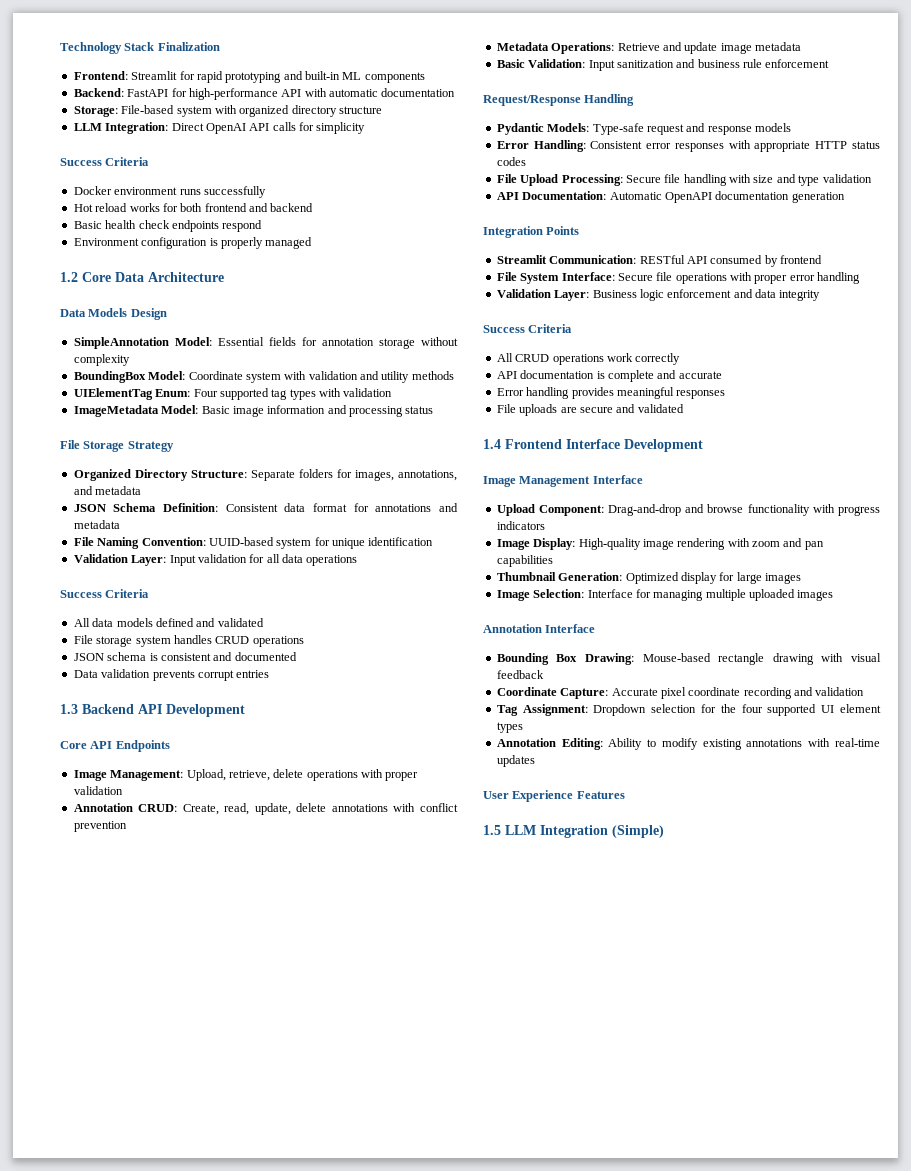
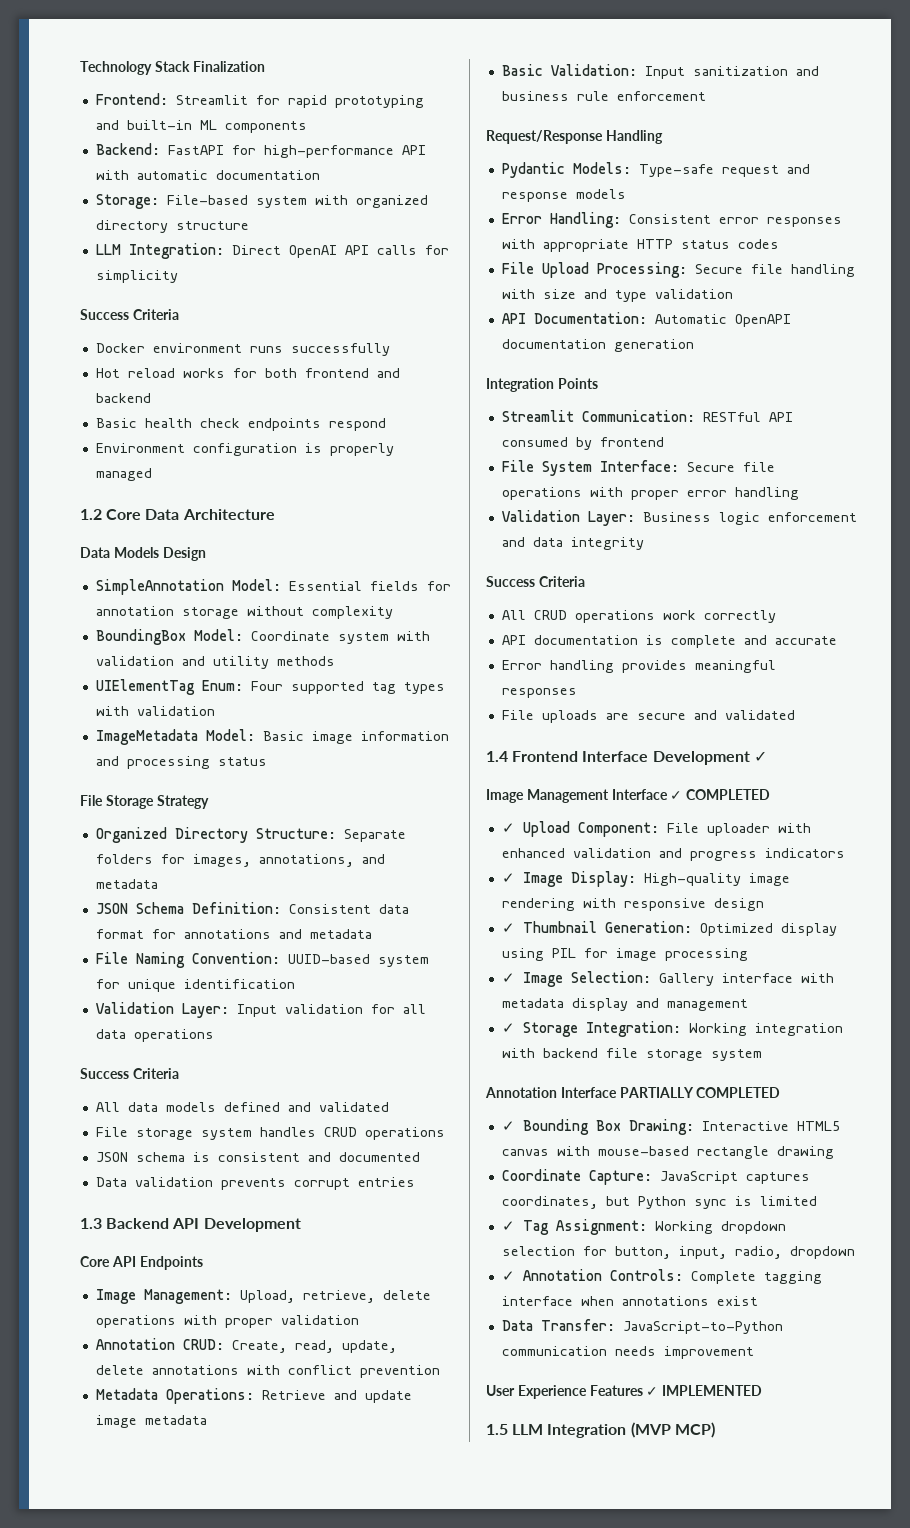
(703, 445) none -> [753,751,767,762] ✓
[496,504,835,516] // Upload Component: Drag-and-drop and browse functionality with -> [670,789,771,800] [501,821,811,837] [501,848,682,858] ✓ COMPLETED // ✓ Upload Component: File uploader with enhanced validation and
(545, 525) none -> [501,873,515,883] ✓
[752,538,824,550] [496,555,553,567] [496,572,801,584] [496,589,834,601] [483,624,596,633] [496,653,711,665] zoom and pan capabilities // Thumbnail Generation: Optimized display for large images // Image Selection: Interface for managing multiple uploaded images // Annotation Interface // Bounding Box Drawing: Mouse-based -> [623,898,764,911] [501,921,837,936] [501,948,748,961] [501,971,834,987] [501,998,748,1011] [501,1021,843,1037] [501,1048,762,1061] [485,1087,781,1098] [501,1119,840,1135] [501,1146,689,1156] responsive design // ✓ Thumbnail Generation: Optimized display using PIL for image processing // ✓ Image Selection: Gallery interface with metadata display and management // ✓ Storage Integration: Working integration with backend file storage system // Annotation Interface PARTIALLY COMPLETED // ✓ Bounding Box Drawing: Interactive HTML5 canvas with mouse-based
[821,653,881,662] [496,670,544,679] with visual feedback -> (834, 1152) none
[611,687,865,699] [496,704,881,716] [496,722,523,733] [496,738,880,750] [496,755,535,767] Accurate pixel coordinate recording and validation // Tag Assignment: Dropdown selection for the four supported UI element types // Annotation Editing: Ability to modify existing annotations with real-time updates -> [659,1171,810,1184] [501,1196,817,1209] [501,1219,786,1235] [501,1246,855,1259] [501,1269,822,1284] [501,1296,758,1306] [501,1319,783,1334] [501,1346,754,1359] JavaScript captures coordinates, but Python sync is limited // ✓ Tag Assignment: Working dropdown selection for button, input, radio, dropdown // ✓ Annotation Controls: Complete tagging interface when annotations exist // Data Transfer: JavaScript-to-Python communication needs improvement
(625, 795) none -> [646,1385,763,1396] ✓ IMPLEMENTED
[612,825,664,838] (Simple) -> [630,1422,715,1438] (MVP MCP)

